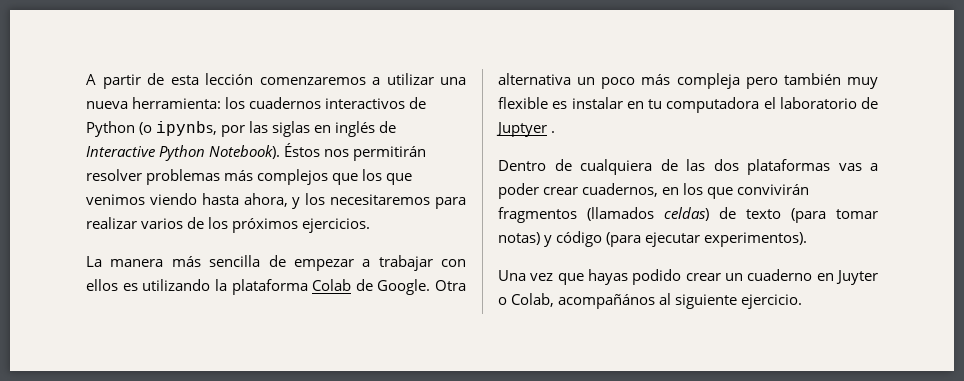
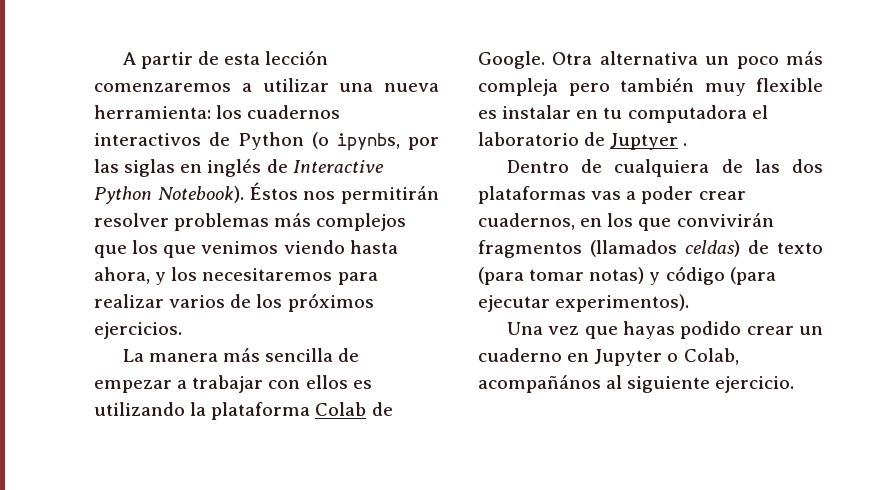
[836,270,878,285] Juyter -> [594,349,663,366] Jupyter

